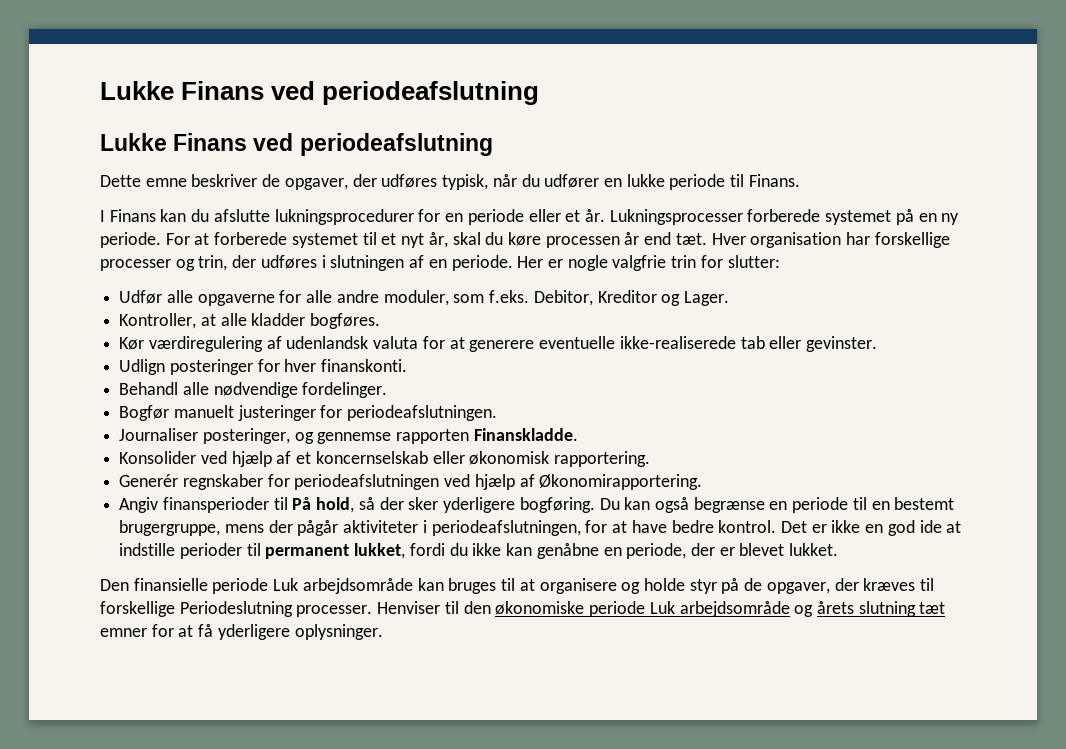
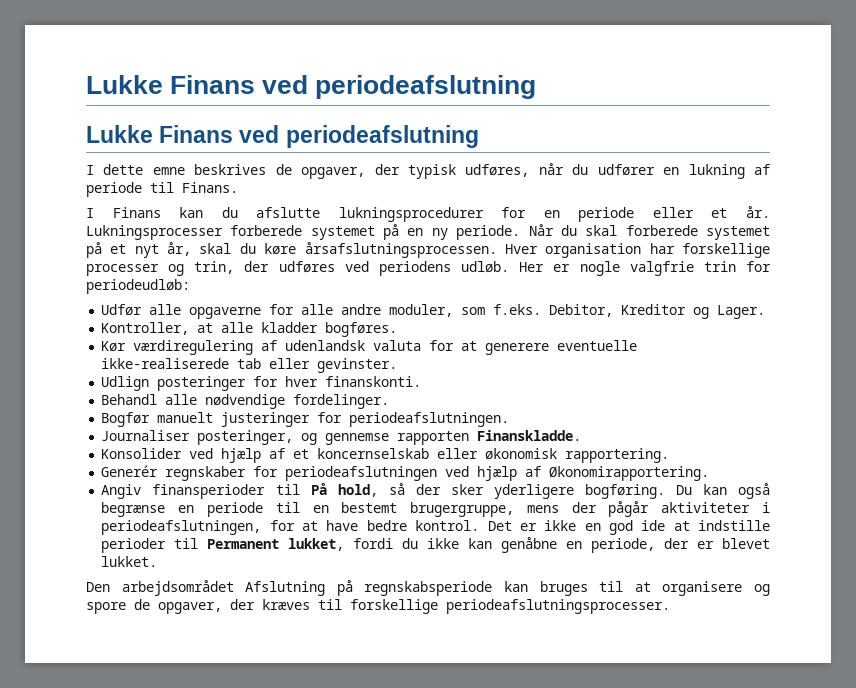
[100,174,489,190] Dette emne beskriver de opgaver, der udføres typisk, -> [86,164,530,179] I dette emne beskrives de opgaver, der typisk udføres,
[626,174,665,187] lukke -> [688,164,771,179] lukning af
[165,232,377,248] For at forberede systemet til -> [528,224,771,240] [86,242,102,258] Når du skal forberede systemet på
[545,232,707,248] processen år end tæt. -> [304,242,497,258] årsafslutningsprocessen.
[321,255,513,271] i slutningen af en periode. -> [344,261,510,276] ved periodens udløb.
[727,255,780,268] slutter: -> [86,279,190,294] periodeudløb:
[265,544,350,559] permanent -> [207,539,280,549] Permanent
[133,578,413,594] finansielle periode Luk arbejdsområde -> [121,580,493,596] arbejdsområdet Afslutning på regnskabsperiode
[643,578,740,594] holde styr på -> [86,602,126,614] spore
[179,601,946,617] [100,624,383,640] Periodeslutning processer. Henviser til den økonomiske periode Luk arbejdsområde og årets slutning tæt emner for at få yderligere oplysninger. -> [446,599,670,614] periodeafslutningsprocesser.

